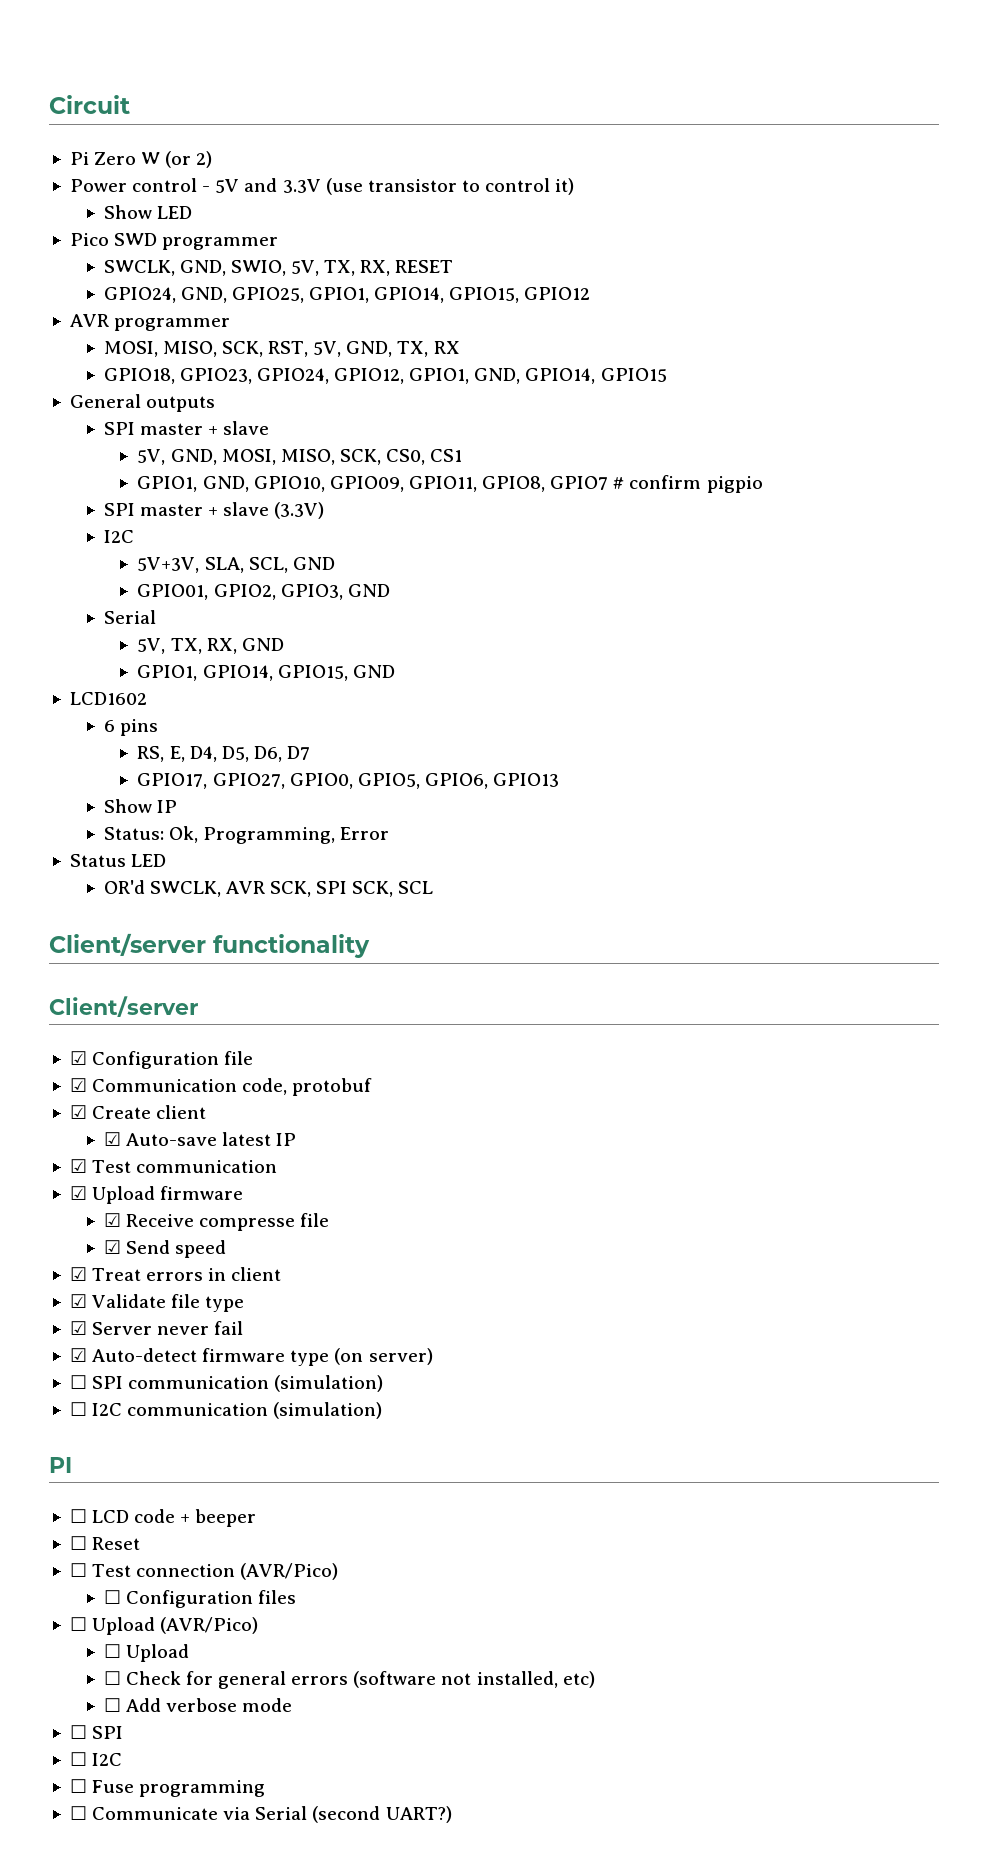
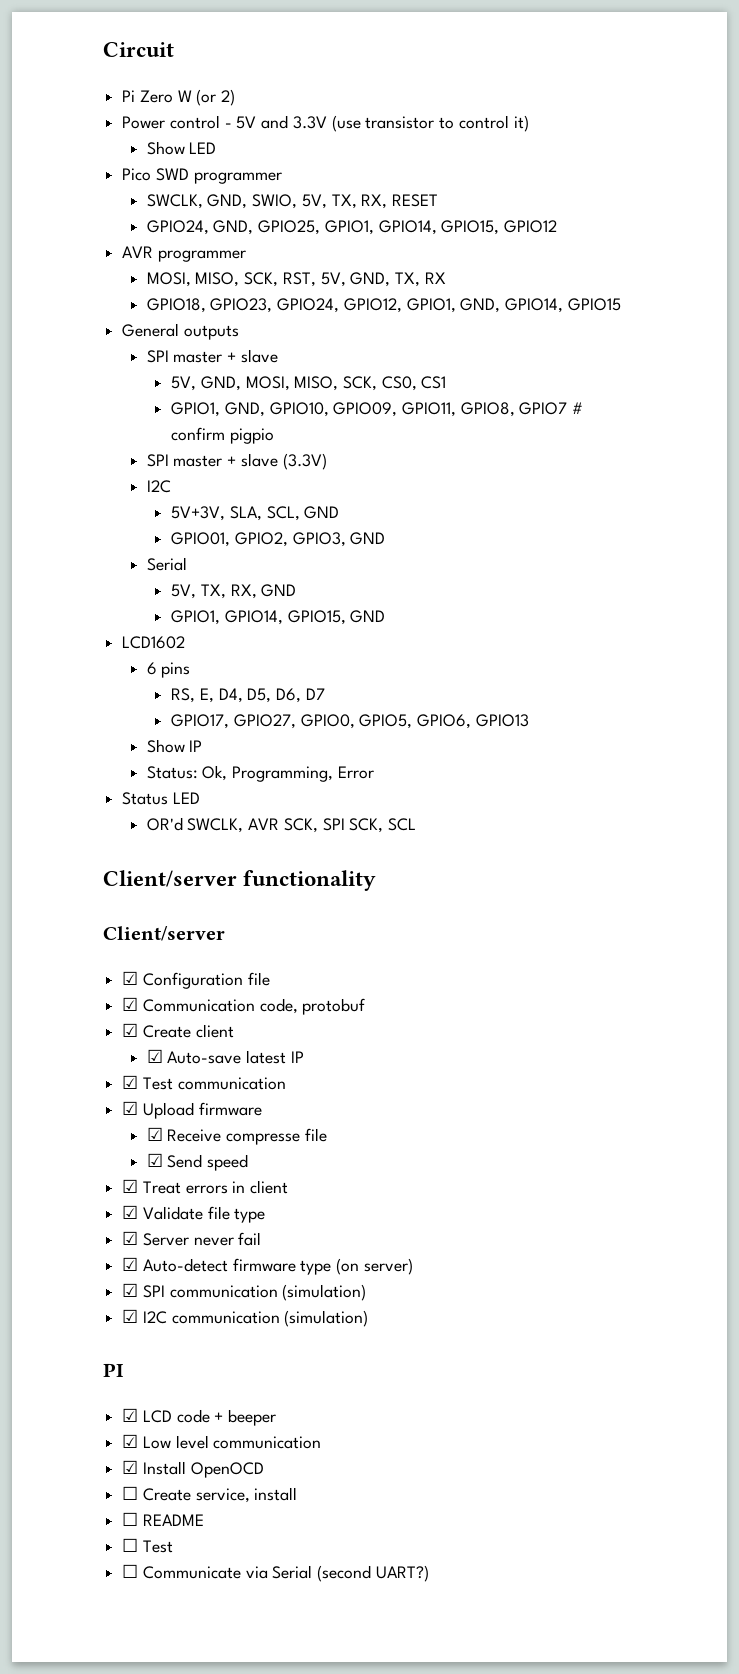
[69,1375,87,1389] ☐ -> [122,1283,139,1297] ☑
[69,1402,87,1416] ☐ -> [122,1309,139,1323] ☑
[69,1509,87,1523] ☐ -> [122,1408,139,1422] ☑
[69,1536,141,1550] [69,1563,339,1580] [103,1590,296,1608] [69,1617,259,1635] [103,1644,189,1662] [103,1671,595,1689] [103,1698,293,1712] [69,1725,124,1739] [69,1752,123,1766] [69,1779,266,1797] ☐ Reset // ☐ Test connection (AVR/Pico) // ☐ Configuration files // ☐ Upload (AVR/Pico) // ☐ Upload // ☐ Check for general errors (software not installed, etc) // ☐ Add verbose mode // ☐ SPI // ☐ I2C // ☐ Fuse programming -> [122,1434,322,1449] [122,1460,264,1478] [122,1486,298,1503] [122,1512,204,1526] [122,1538,173,1553] ☑ Low level communication // ☑ Install OpenOCD // ☐ Create service, install // ☐ README // ☐ Test

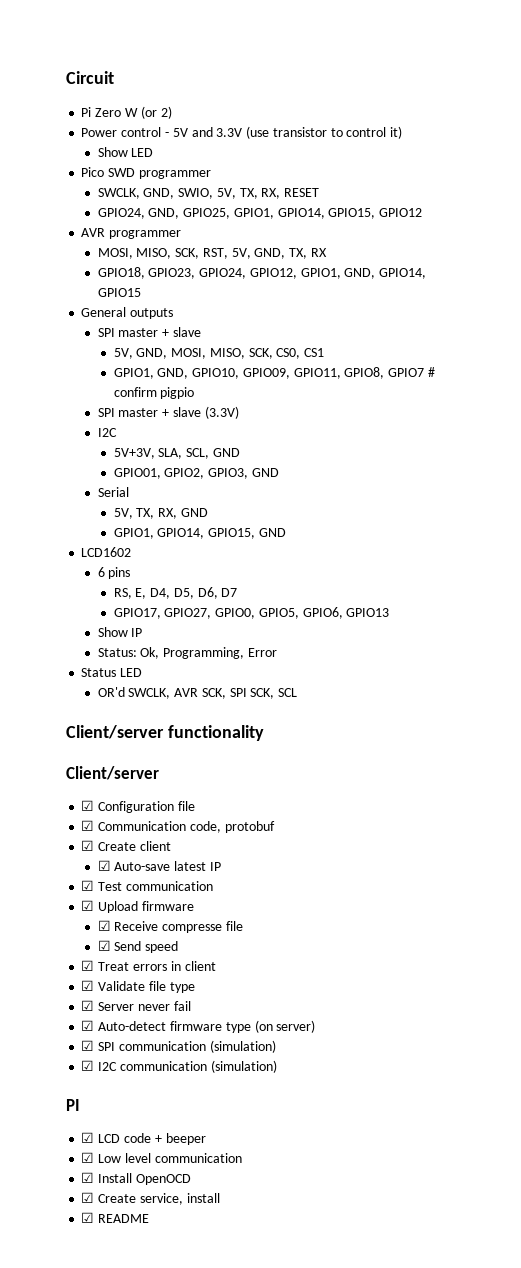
[122,1486,139,1500] ☐ -> [81,1192,95,1203] ☑
[122,1512,139,1526] ☐ -> [81,1212,95,1223] ☑
[122,1538,173,1553] [122,1564,429,1582] // ☐ Test // ☐ Communicate via Serial (second UART?) -> (150, 1218) none

